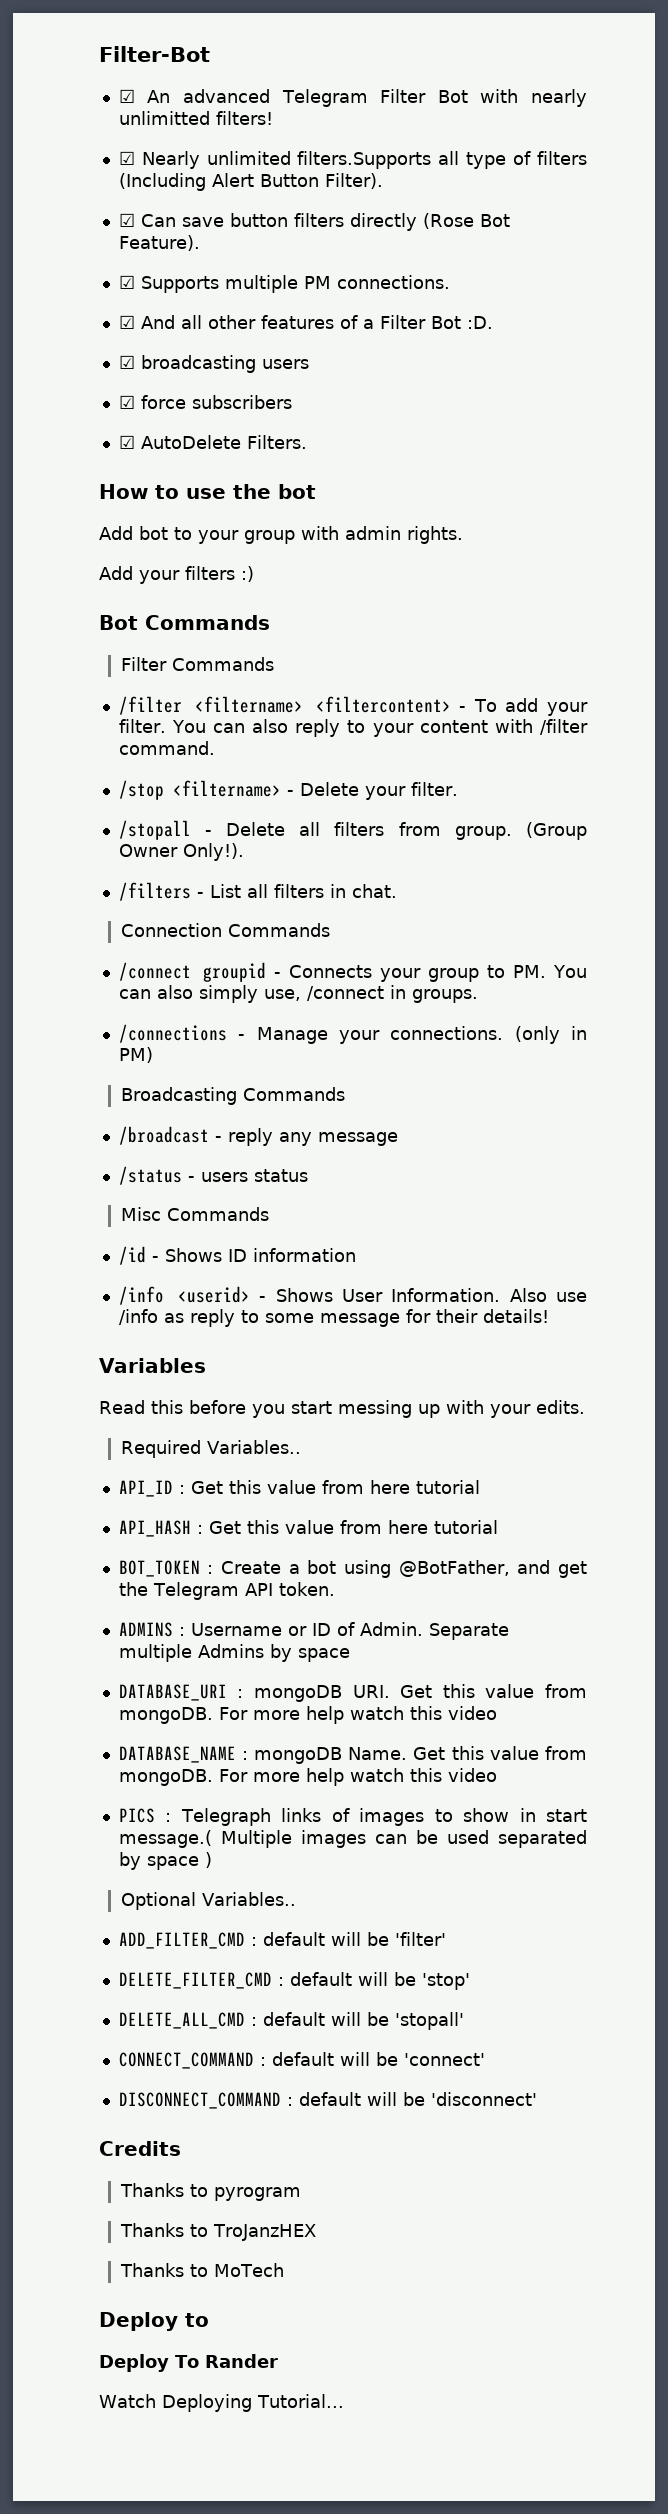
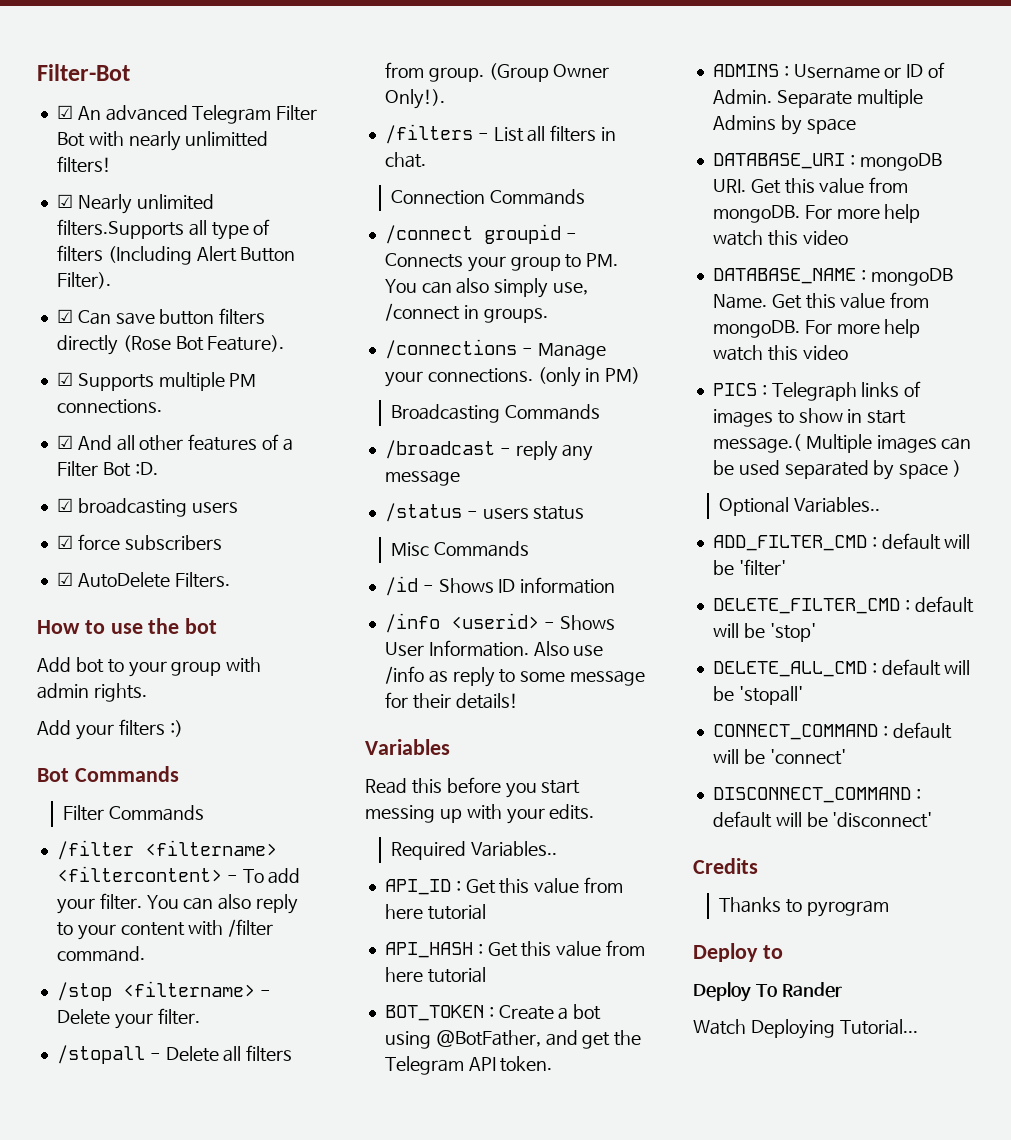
[119,2223,316,2241] [119,2263,284,2277] // Thanks to TroJanzHEX // Thanks to MoTech -> (889, 908) none

